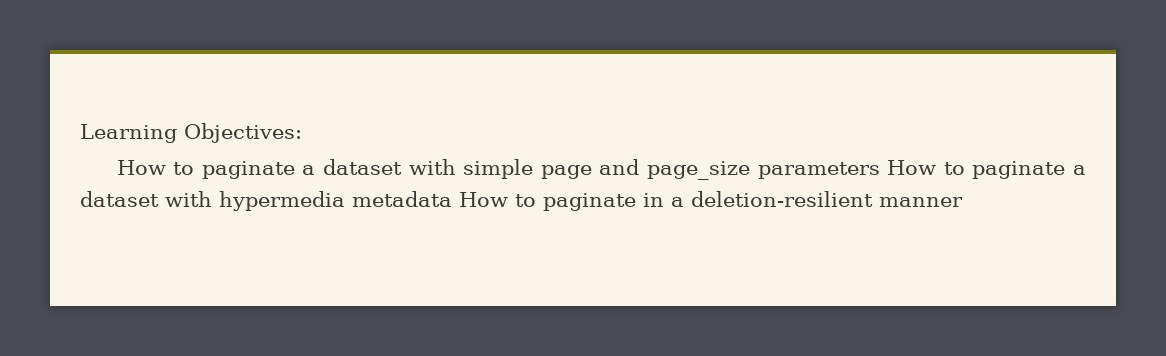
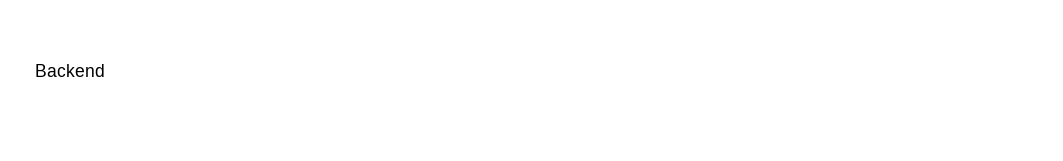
[80,123,302,143] [116,159,1087,180] [80,191,963,211] Learning Objectives: // How to paginate a dataset with simple page and page_size parameters How to paginate a dataset with hypermedia metadata How to paginate in a deletion-resilient manner -> [35,64,105,77] Backend

